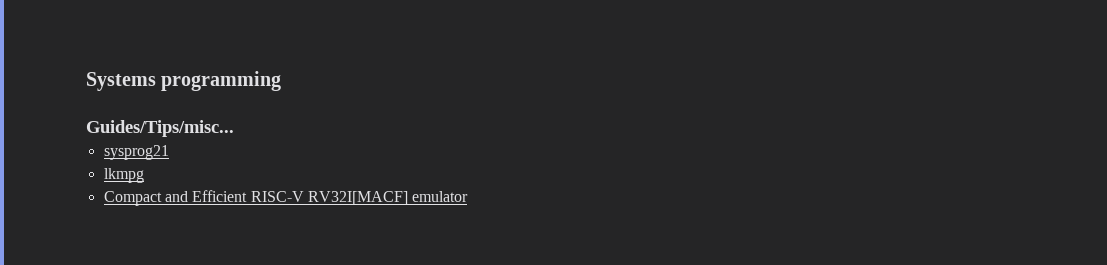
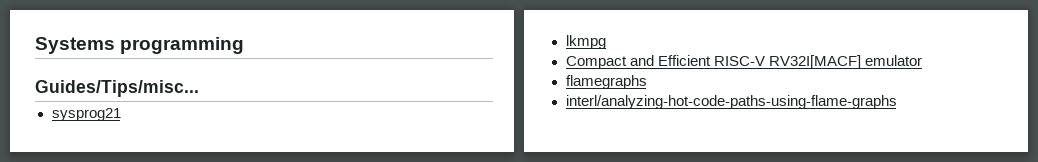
(469, 196) none -> [565,75,647,89] [565,95,897,109] // flamegraphs // interl/analyzing-hot-code-paths-using-flame-graphs

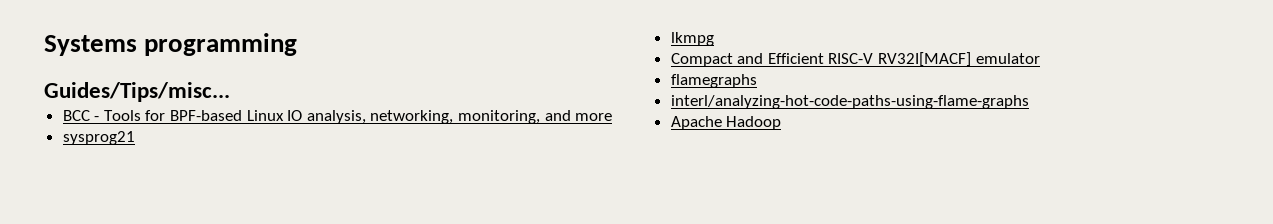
(199, 88) none -> [62,110,613,124] // BCC - Tools for BPF-based Linux IO analysis, networking, monitoring, and more
(897, 102) none -> [670,116,782,130] // Apache Hadoop

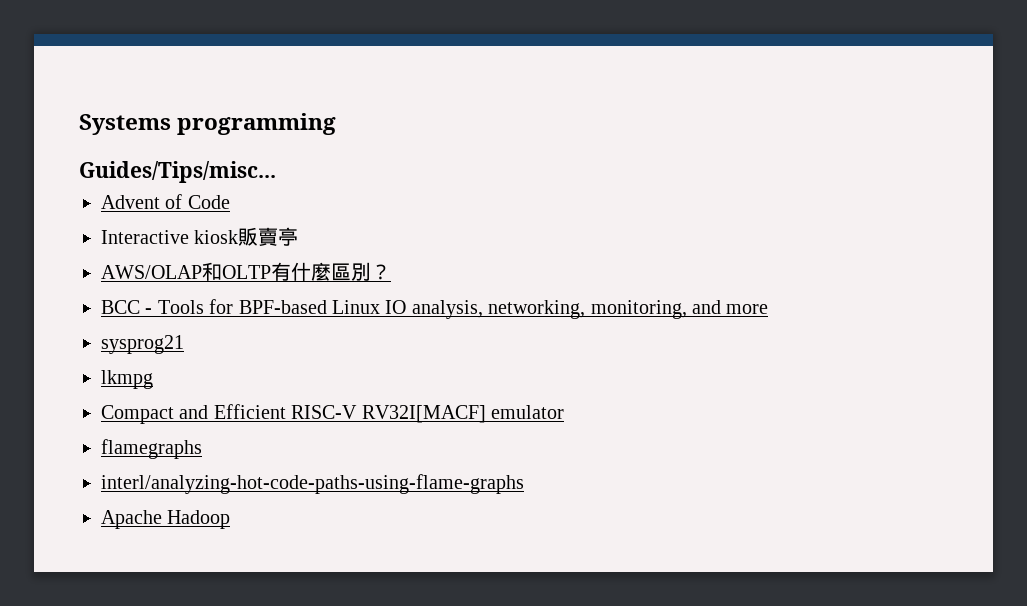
(230, 92) none -> [101,194,230,209] [101,227,299,246] [101,262,391,281] // Advent of Code // Interactive kiosk販賣亭 // AWS/OLAP和OLTP有什麼區別？

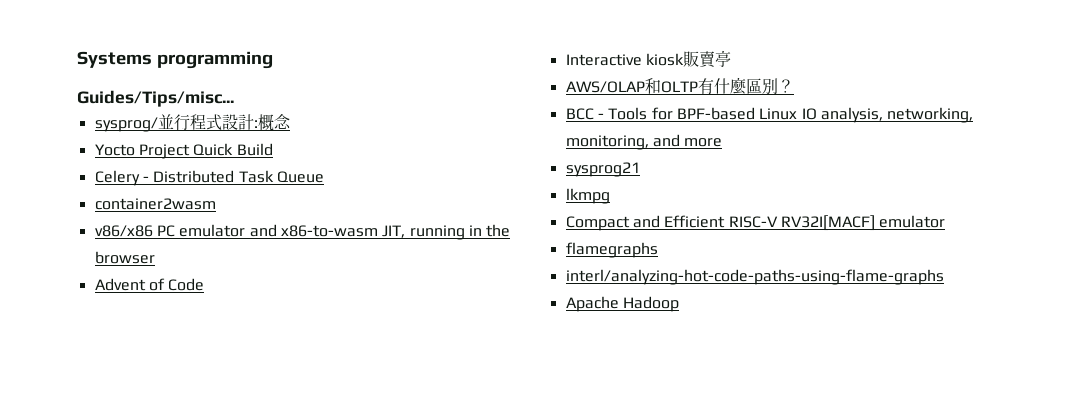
(276, 172) none -> [94,114,291,132] [94,143,273,159] [94,170,324,186] [94,198,216,210] [94,224,511,240] [94,251,155,264] // sysprog/並行程式設計:概念 // Yocto Project Quick Build // Celery - Distributed Task Queue // container2wasm // v86/x86 PC emulator and x86-to-wasm JIT, running in the browser

